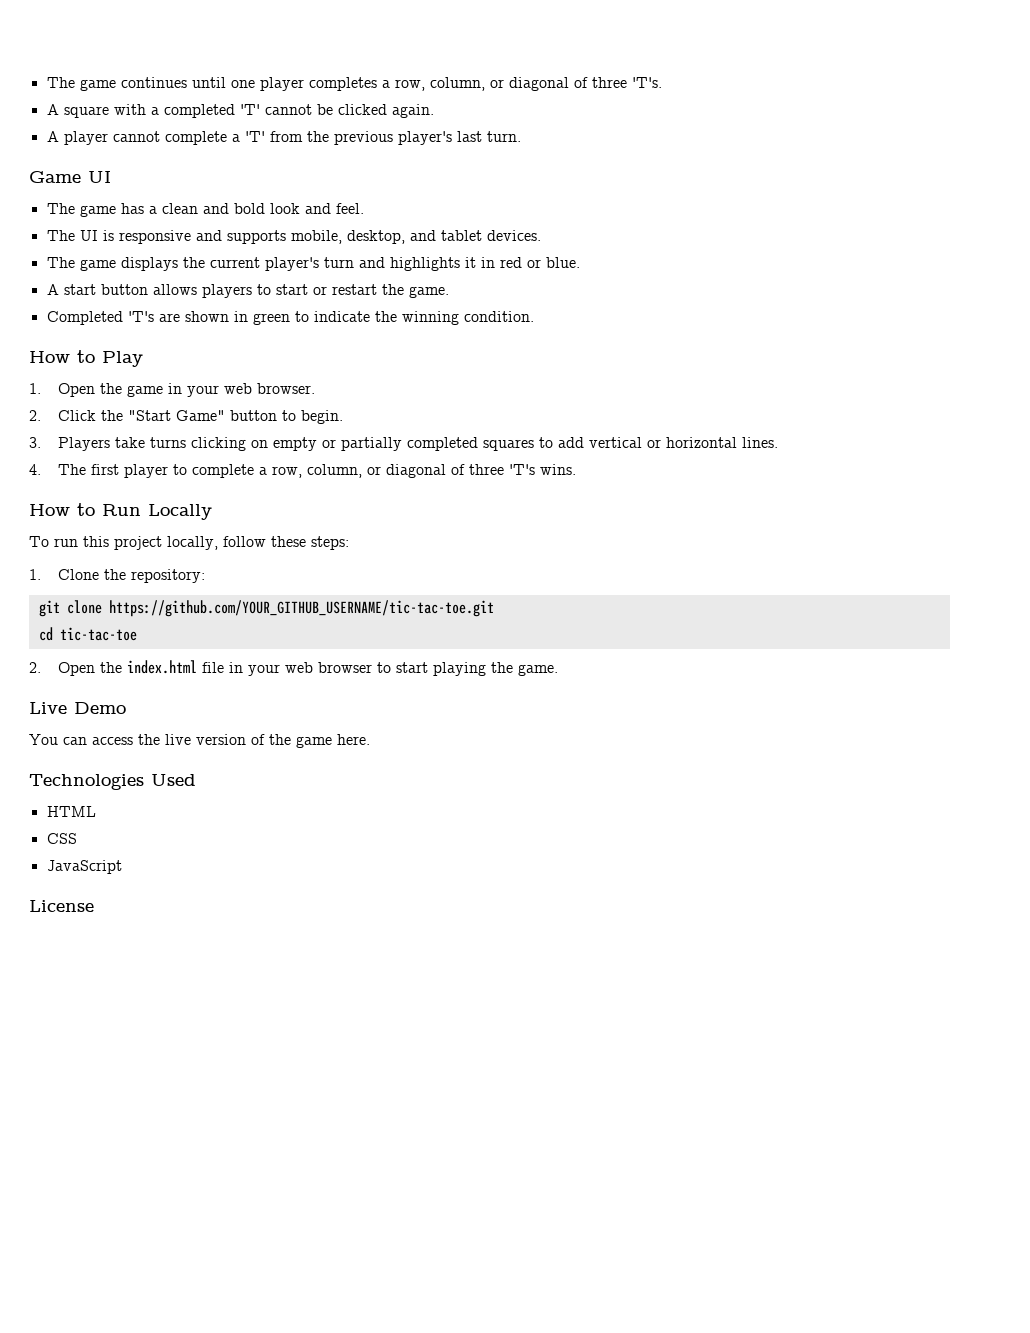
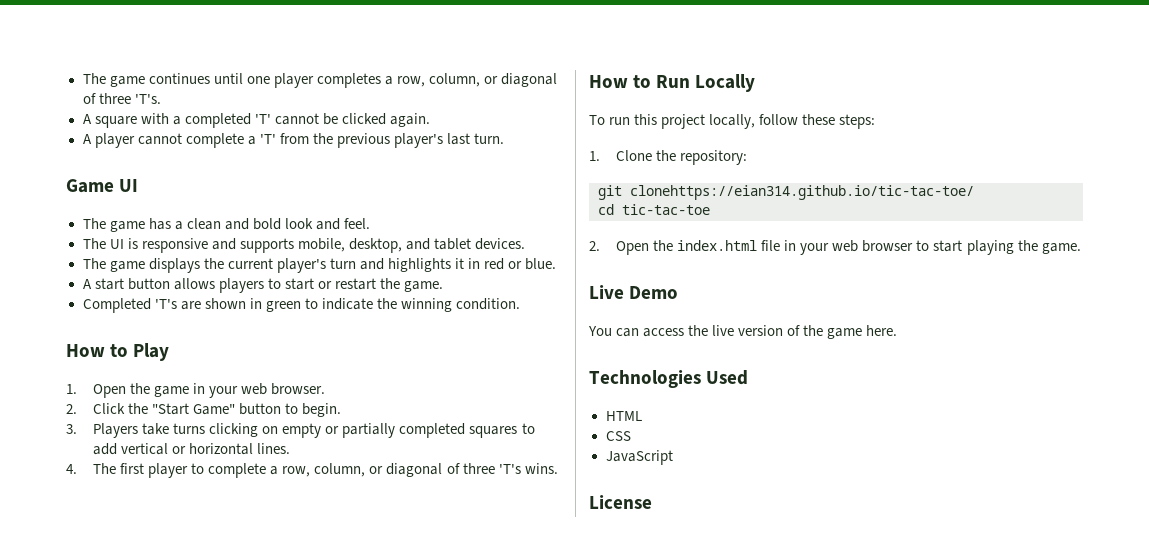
[66,600,494,617] clone https://github.com/YOUR_GITHUB_USERNAME/tic-tac-toe.git -> [630,185,974,200] clonehttps://eian314.github.io/tic-tac-toe/

